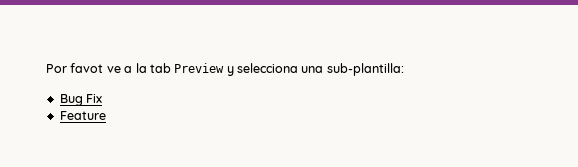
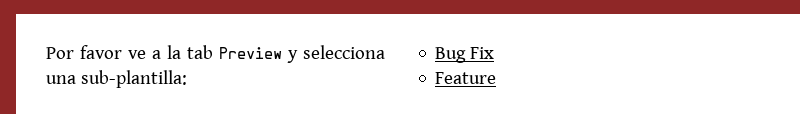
[70,63,104,73] favot -> [80,45,122,59] favor

